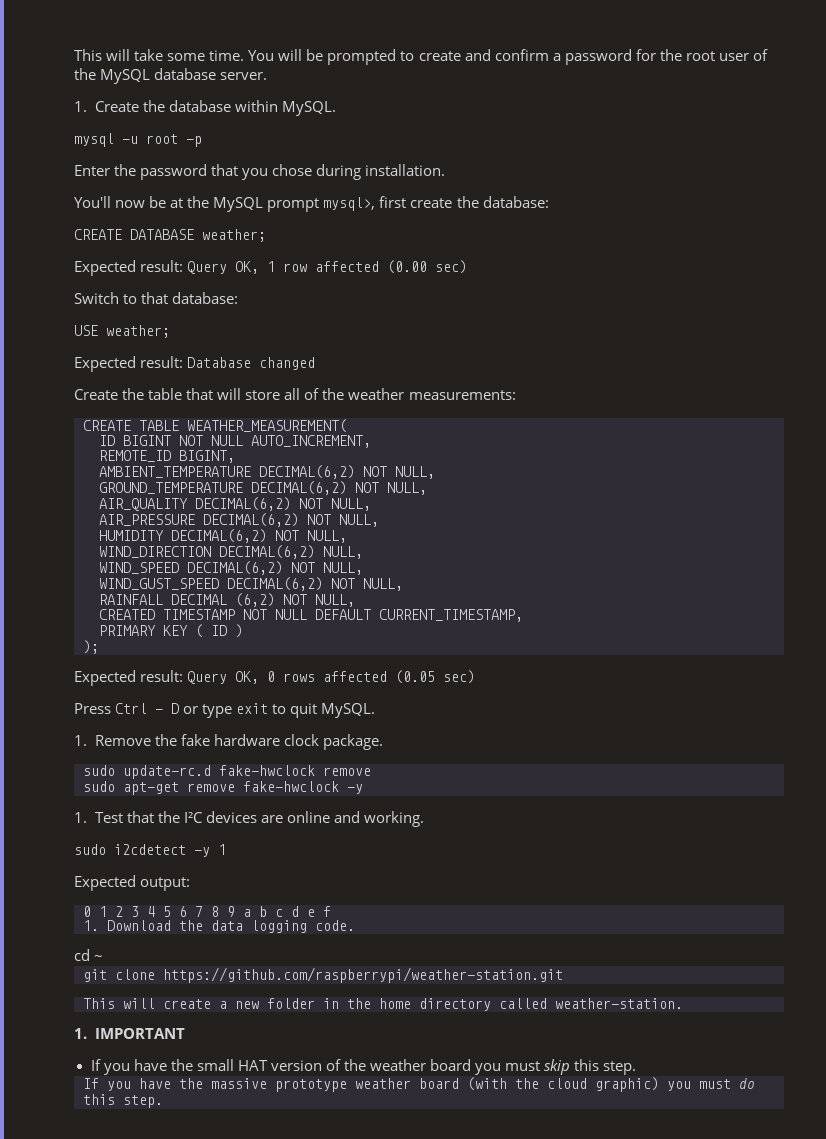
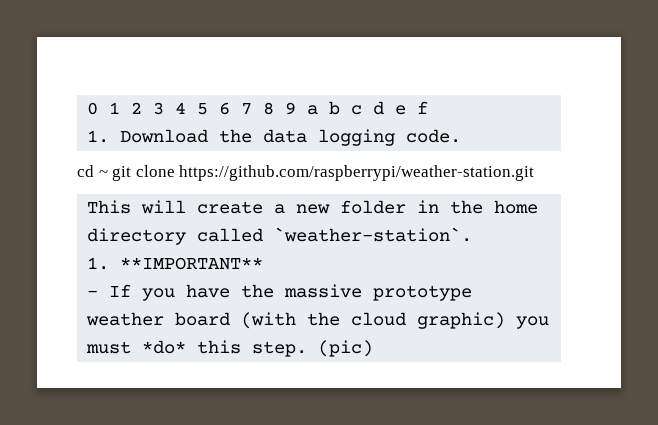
[74,49,768,65] [74,68,268,84] [74,100,337,116] [74,133,202,147] [74,164,446,180] [74,196,549,212] [74,229,266,242] [74,260,468,276] [74,292,239,304] [74,325,170,338] [74,356,316,372] [74,388,516,400] [83,419,347,433] [99,435,371,448] [99,450,235,463] [99,465,435,479] [99,481,427,495] [99,497,371,511] [99,513,379,527] [99,529,347,543] [99,545,363,559] [99,561,363,575] [99,577,403,591] [99,593,355,607] [99,609,523,622] [99,624,243,638] [83,640,99,654] [74,670,476,686] [74,703,376,718] [74,734,384,750] [83,765,371,779] [83,781,363,795] [74,811,425,827] [74,844,226,857] [74,875,191,891] This will take some time. You will be prompted to create and confirm a password for the root user of the MySQL database server. // 1. Create the database within MySQL. // mysql -u root -p // Enter the password that you chose during installation. // You'll now be at the MySQL prompt mysql>, first create the database: // CREATE DATABASE weather; // Expected result: Query OK, 1 row affected (0.00 sec) // Switch to that database: // USE weather; // Expected result: Database changed // Create the table that will store all of the weather measurements: // CREATE TABLE WEATHER_MEASUREMENT( // ID BIGINT NOT NULL AUTO_INCREMENT, // REMOTE_ID BIGINT, // AMBIENT_TEMPERATURE DECIMAL(6,2) NOT NULL, // GROUND_TEMPERATURE DECIMAL(6,2) NOT NULL, // AIR_QUALITY DECIMAL(6,2) NOT NULL, // AIR_PRESSURE DECIMAL(6,2) NOT NULL, // HUMIDITY DECIMAL(6,2) NOT NULL, // WIND_DIRECTION DECIMAL(6,2) NULL, // WIND_SPEED DECIMAL(6,2) NOT NULL, // WIND_GUST_SPEED DECIMAL(6,2) NOT NULL, // RAINFALL DECIMAL (6,2) NOT NULL, // CREATED TIMESTAMP NOT NULL DEFAULT CURRENT_TIMESTAMP, // PRIMARY KEY ( ID ) // ); // Expected result: Query OK, 0 rows affected (0.05 sec) // Press Ctrl - D or type exit to quit MySQL. // 1. Remove the fake hardware clock package. // sudo update-rc.d fake-hwclock remove // sudo apt-get remove fake-hwclock -y // 1. Test that the I²C devices are online and working. // sudo i2cdetect -y 1 // Expected output: // -> (87, 108) none
(104, 958) // -> (108, 173) none
[555,998,683,1009] [74,1028,185,1039] [90,1059,637,1075] weather-station. // 1. IMPORTANT // If you have the small HAT version of the weather board you must skip this step. // -> [274,227,473,242] [87,257,264,270] [87,290,99,297] `weather-station`. // 1. **IMPORTANT** // -
[739,1078,755,1089] [83,1094,163,1108] do this step. -> [142,340,374,357] *do* this step. (pic)

